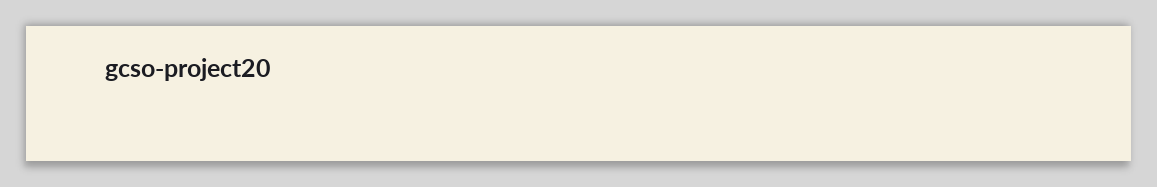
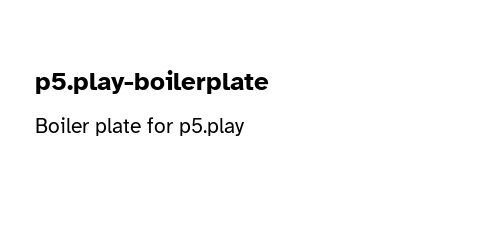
[105,58,271,81] gcso-project20 -> [35,70,269,94] [35,117,245,136] p5.play-boilerplate // Boiler plate for p5.play

